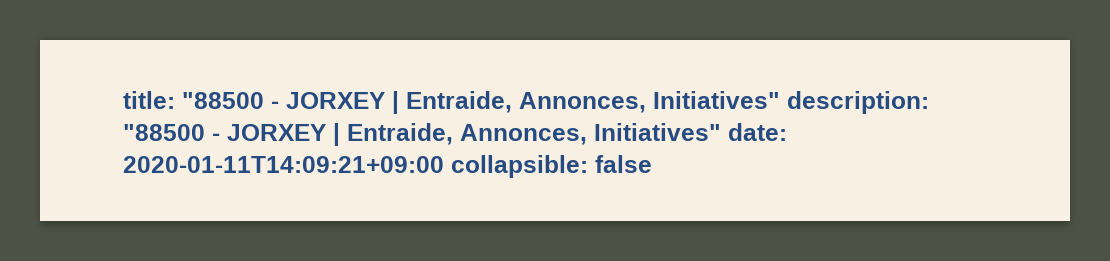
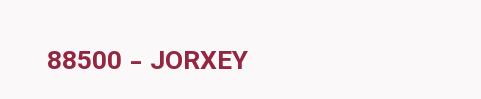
[123,91,929,114] [123,123,787,146] [123,155,652,178] title: "88500 - JORXEY | Entraide, Annonces, Initiatives" description: "88500 - JORXEY | Entraide, Annonces, Initiatives" date: 2020-01-11T14:09:21+09:00 collapsible: false -> [47,51,249,69] 88500 - JORXEY

